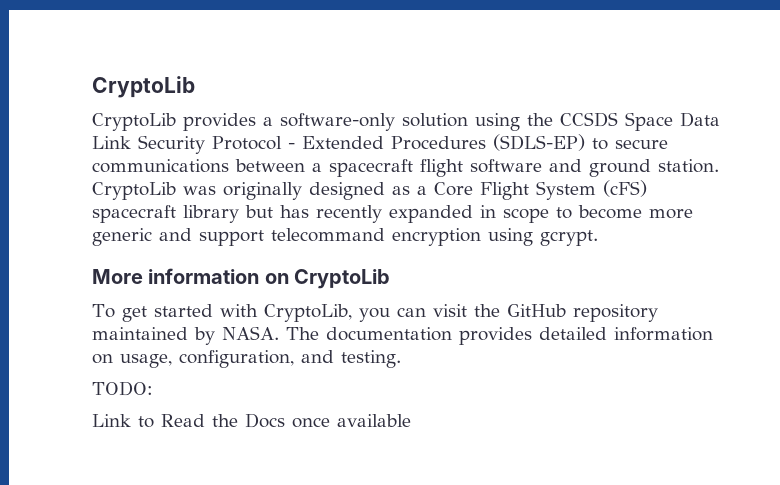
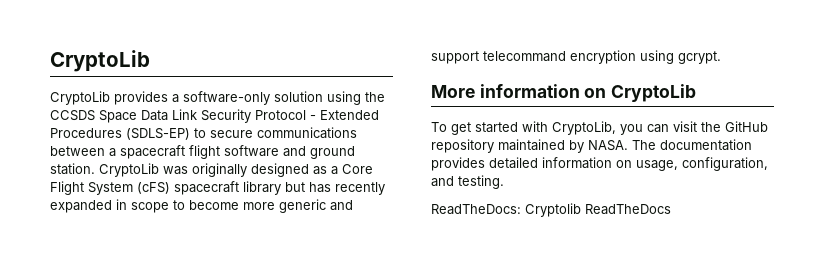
[92,381,153,396] [92,413,411,428] TODO: // Link to Read the Docs once available -> [431,203,671,217] ReadTheDocs: Cryptolib ReadTheDocs

